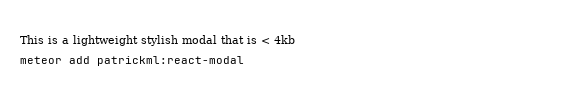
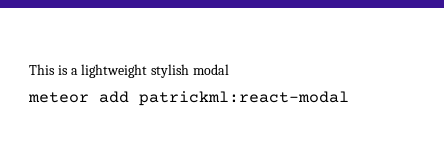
[221,35,295,44] that is < 4kb -> (229, 69) none

